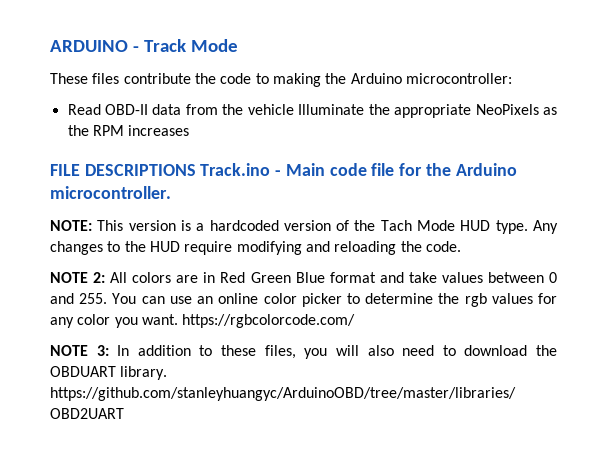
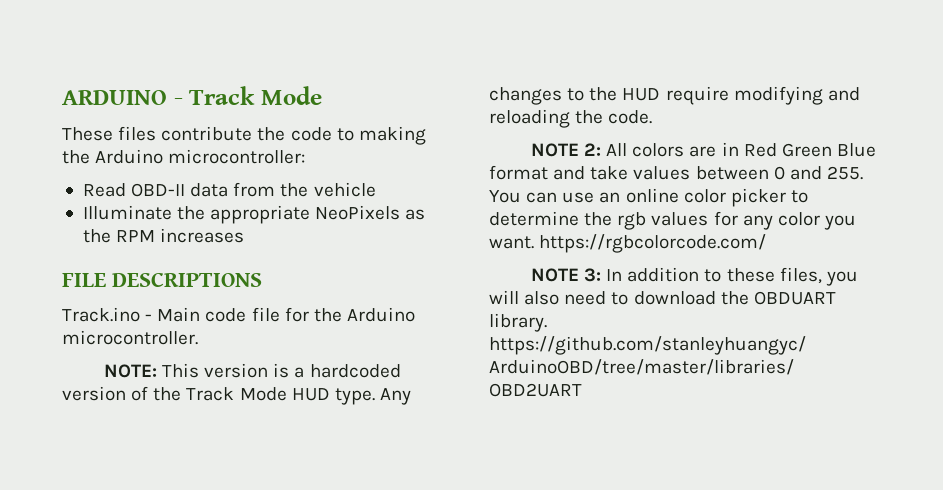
(294, 109) none -> (376, 189) //
(196, 170) none -> (263, 279) //
[380,220,412,231] Tach -> [186,387,235,401] Track

